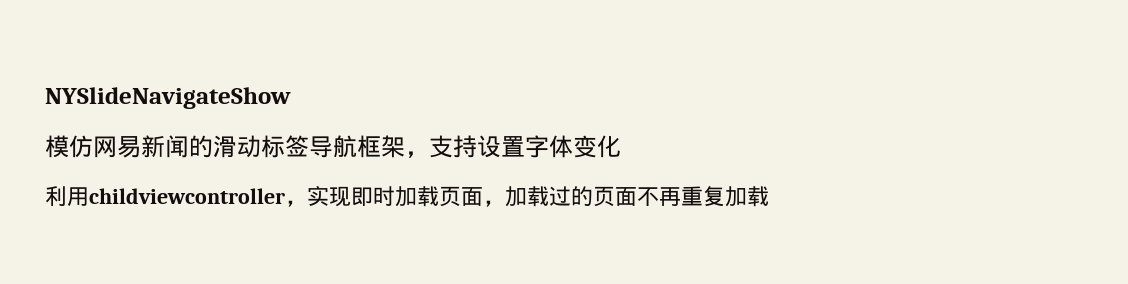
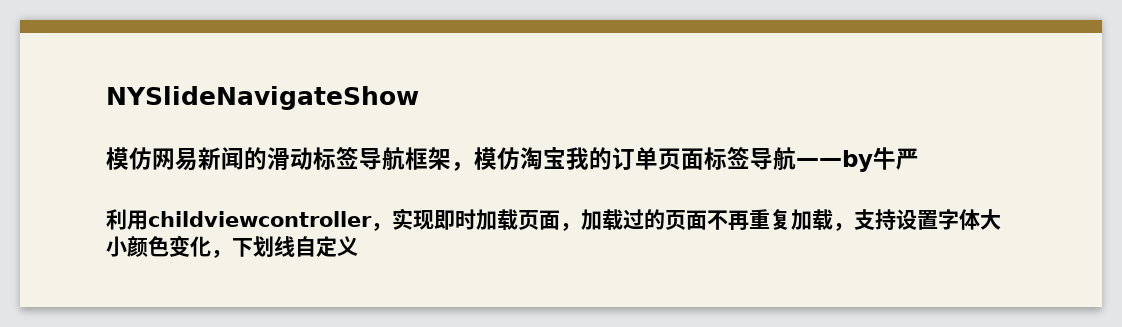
[429,135,621,158] 支持设置字体变化 -> [474,147,919,172] 模仿淘宝我的订单页面标签导航——by牛严
(769, 196) none -> [833,209,1001,231] [106,235,358,258] ，支持设置字体大小颜色变化，下划线自定义

